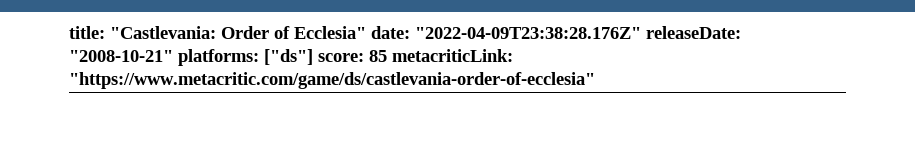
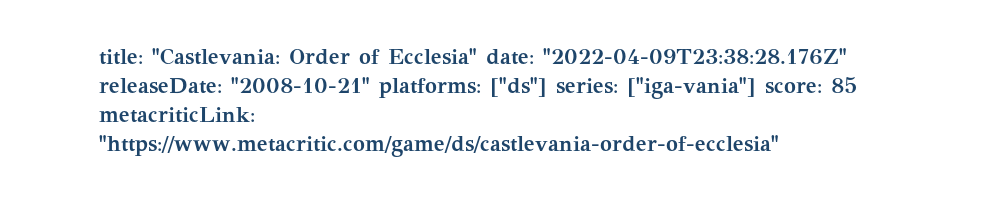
(313, 57) none -> [556,77,756,99] series: ["iga-vania"]

